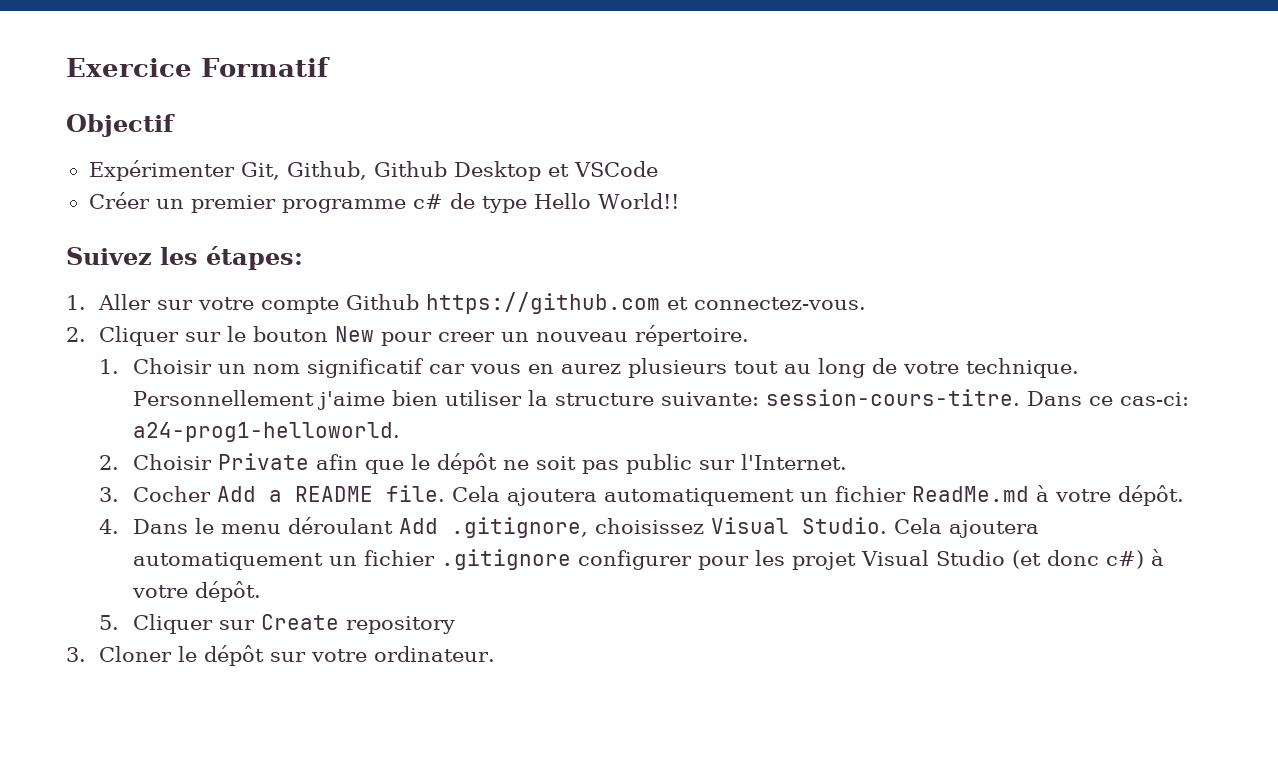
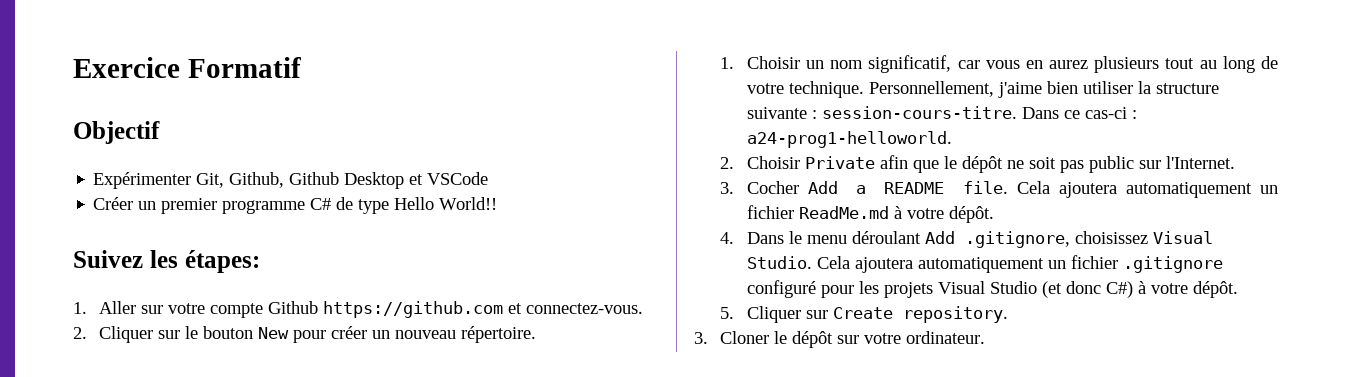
[412,194,443,209] c# -> [310,198,332,210] C#
[438,332,496,342] creer -> [331,326,368,339] créer
[306,358,424,378] significatif -> [868,55,952,73] significatif,
[132,390,314,406] Personnellement -> [868,81,994,97] Personnellement,
[660,392,759,406] suivante: -> [746,107,817,119] suivante :
[1119,392,1189,406] cas-ci: -> [1084,107,1137,119] cas-ci :
[577,550,692,570] configurer -> [746,280,816,298] configuré
[791,552,856,570] projet -> [883,282,933,298] projets
[1105,550,1144,569] c#) -> [1105,281,1133,298] C#)
[345,616,455,634] repository -> [902,306,1008,323] repository.

